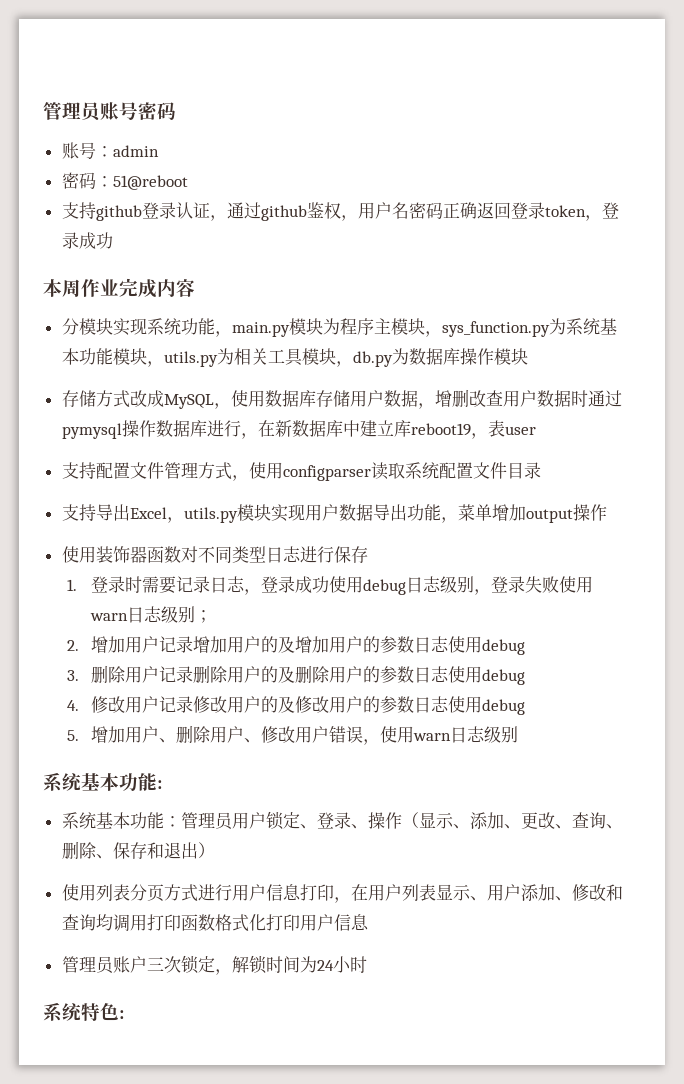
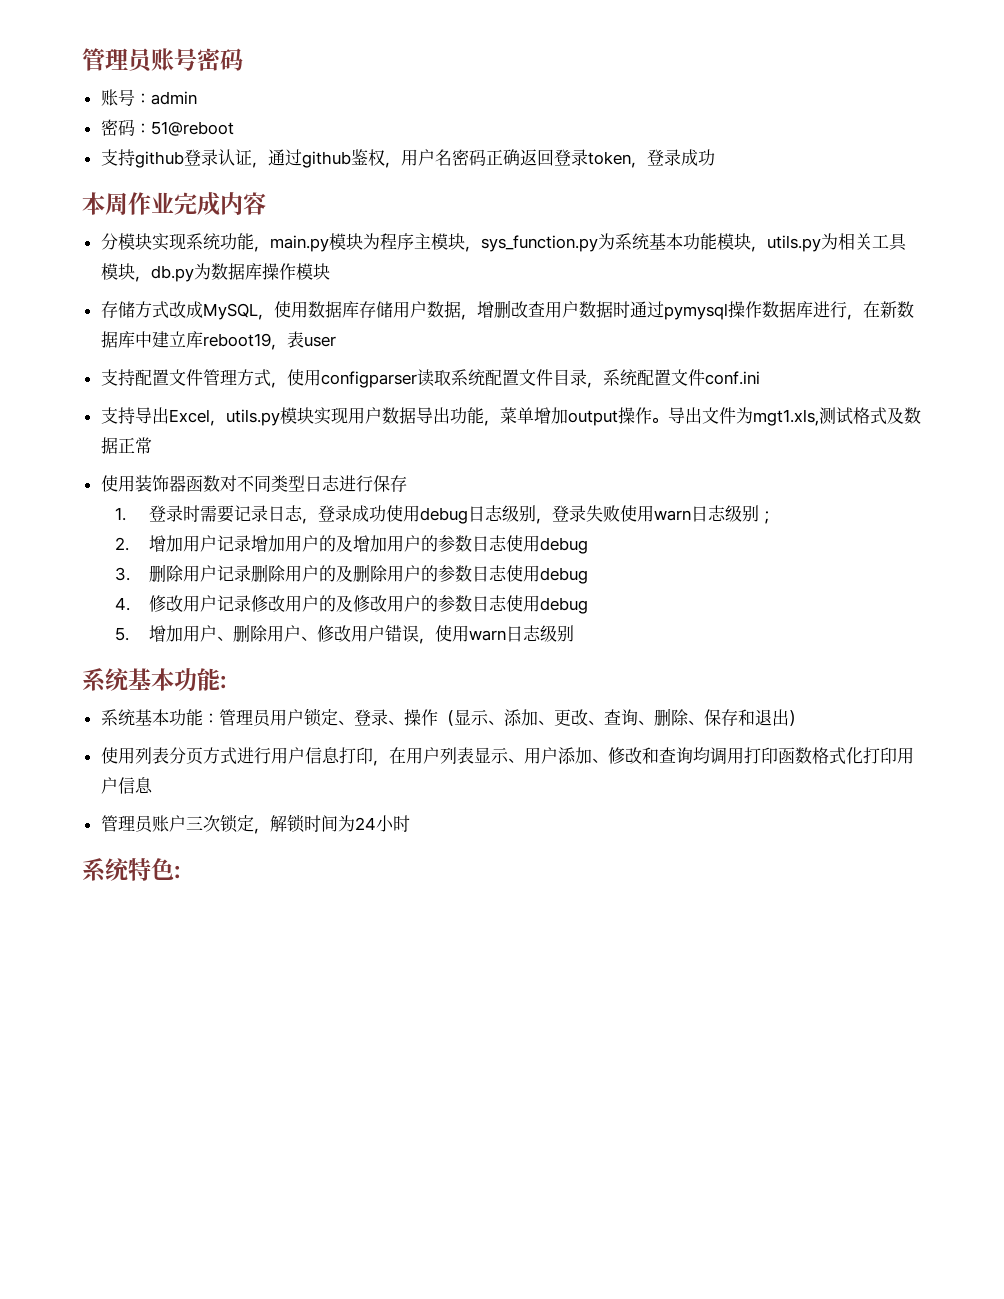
(541, 470) none -> [586,369,760,388] ，系统配置文件conf.ini
(607, 512) none -> [651,407,921,426] [100,437,152,454] 。导出文件为mgt1.xls,测试格式及数据正常

